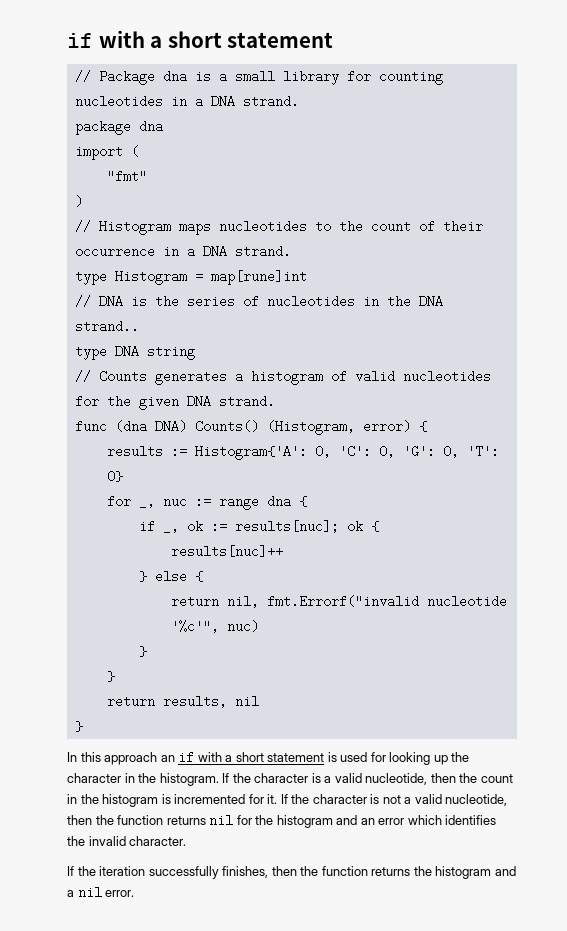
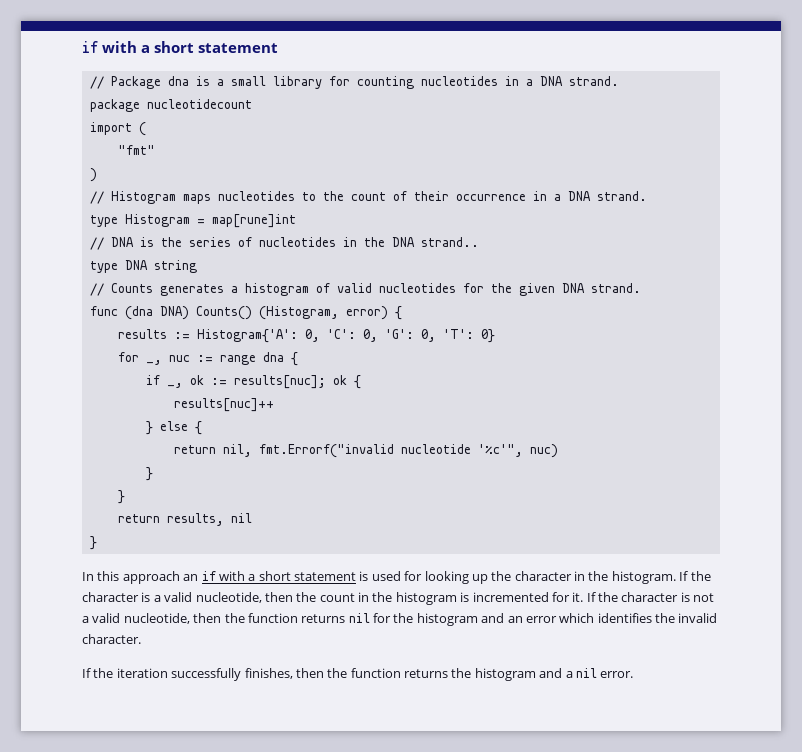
[138,120,163,133] dna -> [146,99,252,109] nucleotidecount

